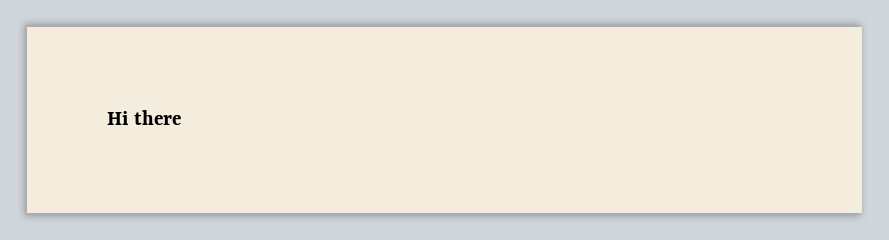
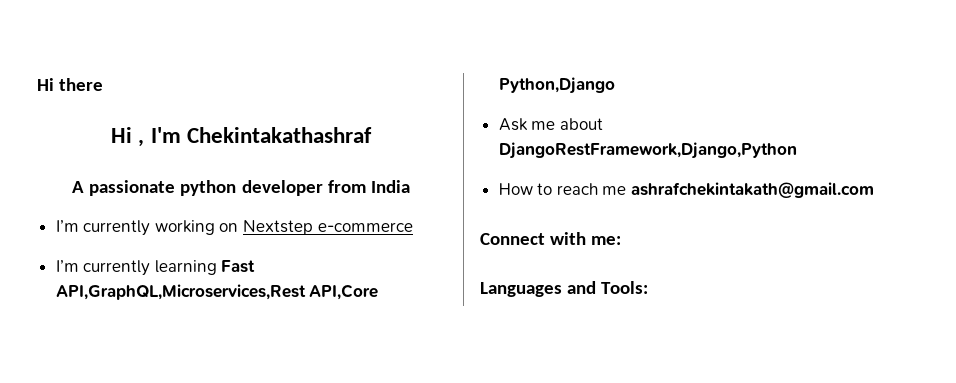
(181, 117) none -> [111,127,372,147] [72,180,410,196] [55,220,413,236] [55,260,256,276] [55,284,379,300] [498,77,615,94] [498,118,603,131] [498,142,797,159] [498,182,875,198] [480,232,622,245] [480,281,649,297] // Hi , I'm Chekintakathashraf // A passionate python developer from India // I’m currently working on Nextstep e-commerce // I’m currently learning Fast API,GraphQL,Microservices,Rest API,Core Python,Django // Ask me about DjangoRestFramework,Django,Python // How to reach me ashrafchekintakath@gmail.com // Connect with me: // Languages and Tools:

